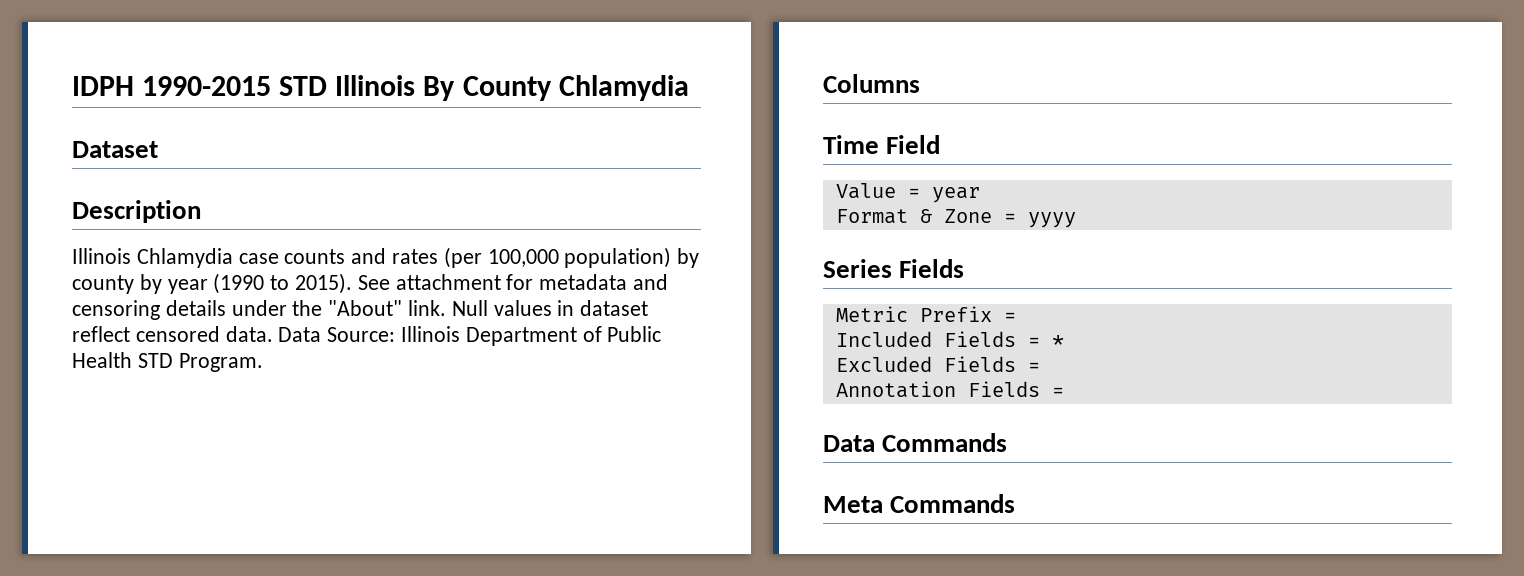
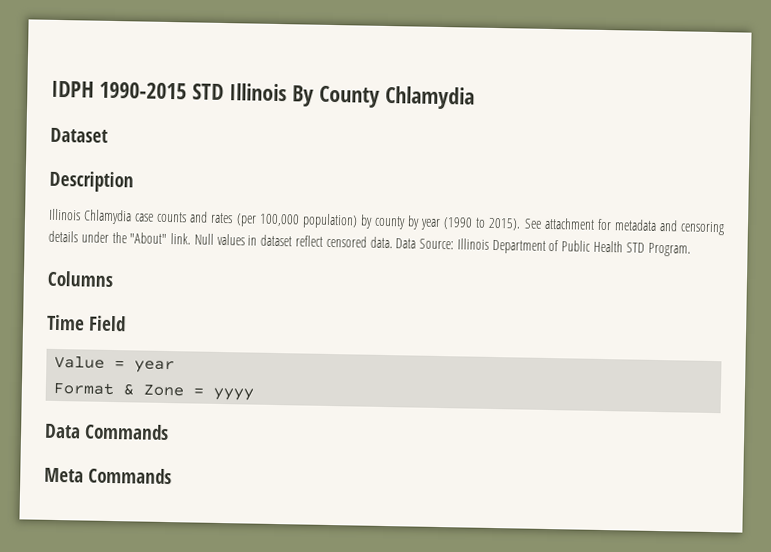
[823,259,965,278] [835,306,1016,322] [835,331,1064,347] [835,356,1040,372] [835,381,1064,398] // Series Fields // Metric Prefix = // Included Fields = * // Excluded Fields = // Annotation Fields = -> (255, 394) none

